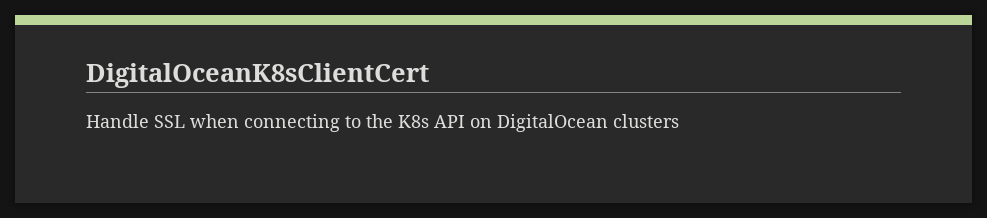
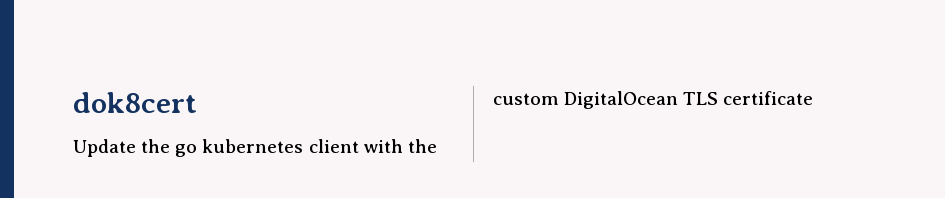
[86,63,429,88] [86,114,679,132] DigitalOceanK8sClientCert // Handle SSL when connecting to the K8s API on DigitalOcean clusters -> [73,92,197,113] [73,139,437,157] [493,91,814,109] dok8cert // Update the go kubernetes client with the custom DigitalOcean TLS certificate

